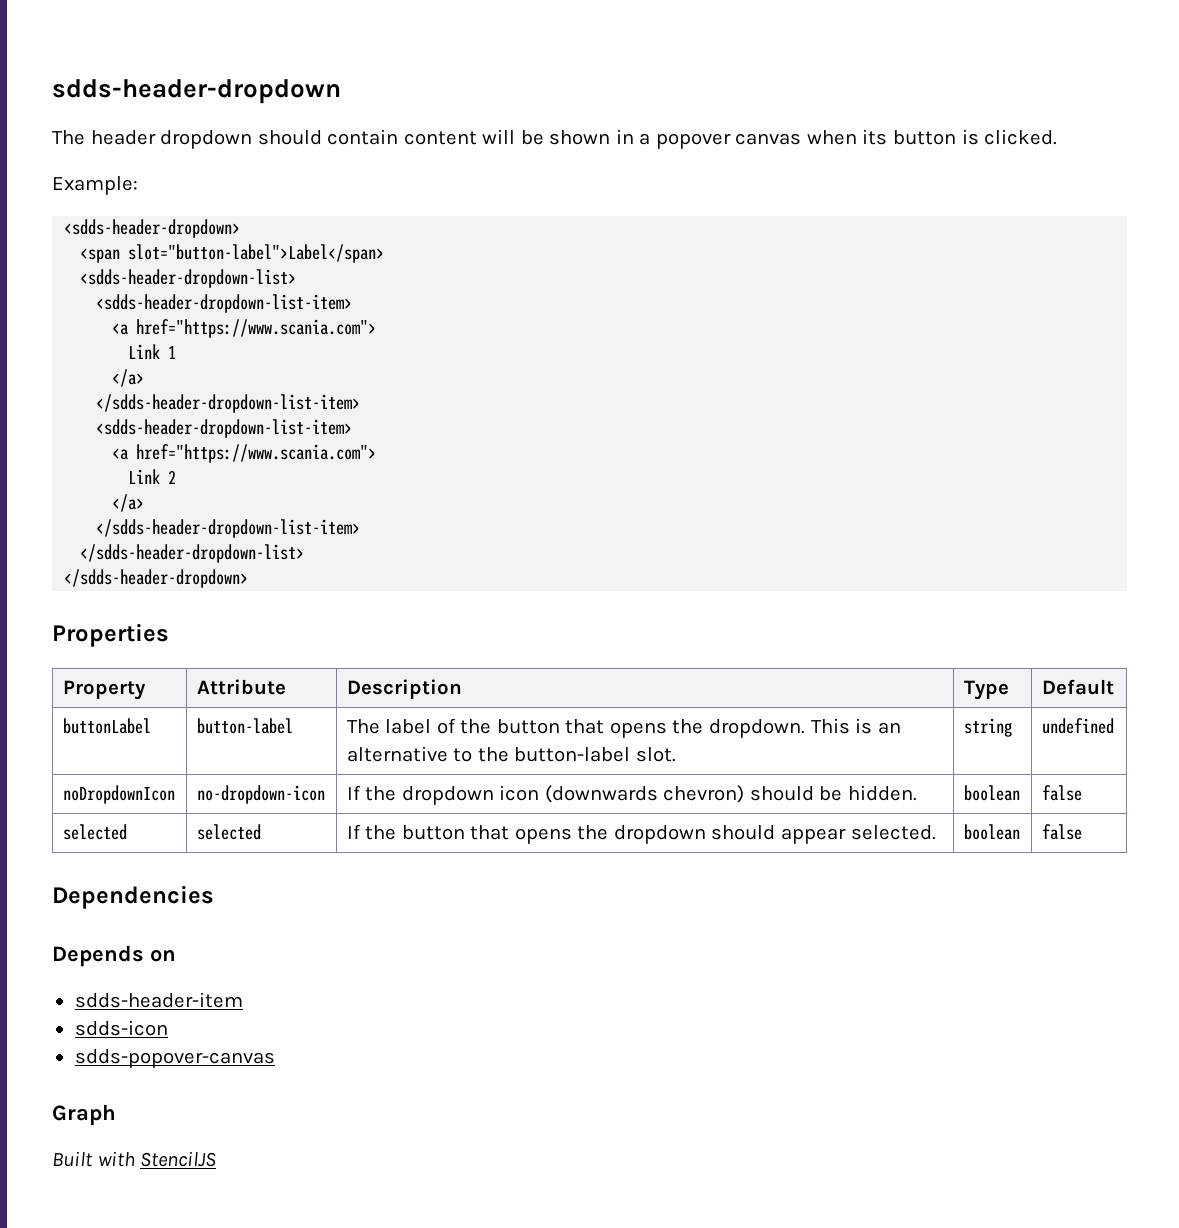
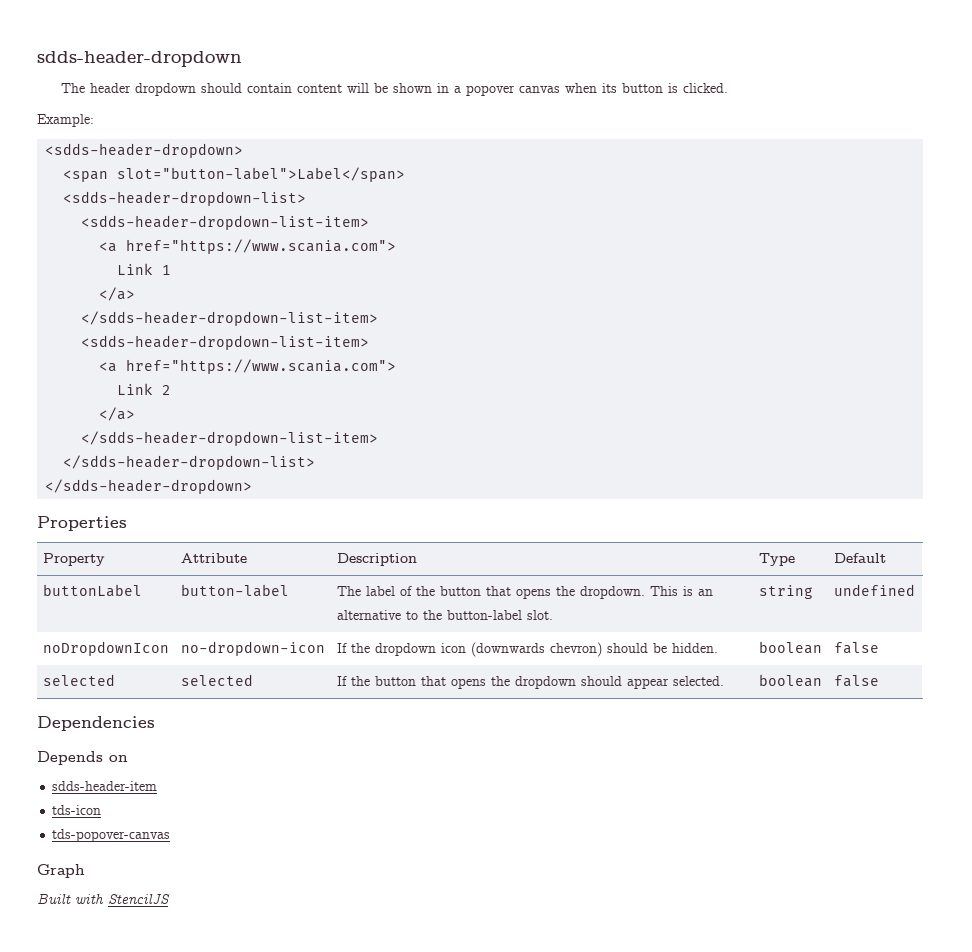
[74,1020,168,1036] [74,1049,275,1068] sdds-icon // sdds-popover-canvas -> [52,805,102,815] [52,829,171,842] tds-icon // tds-popover-canvas

